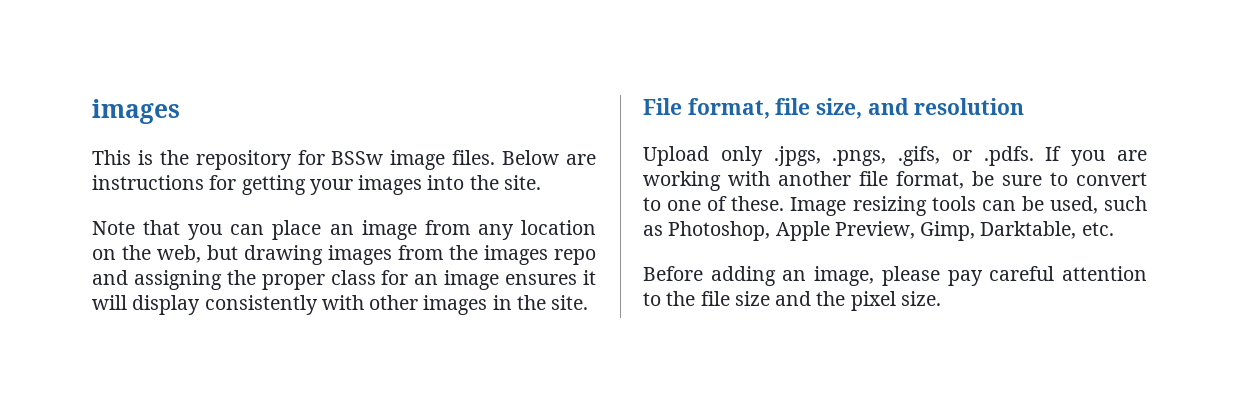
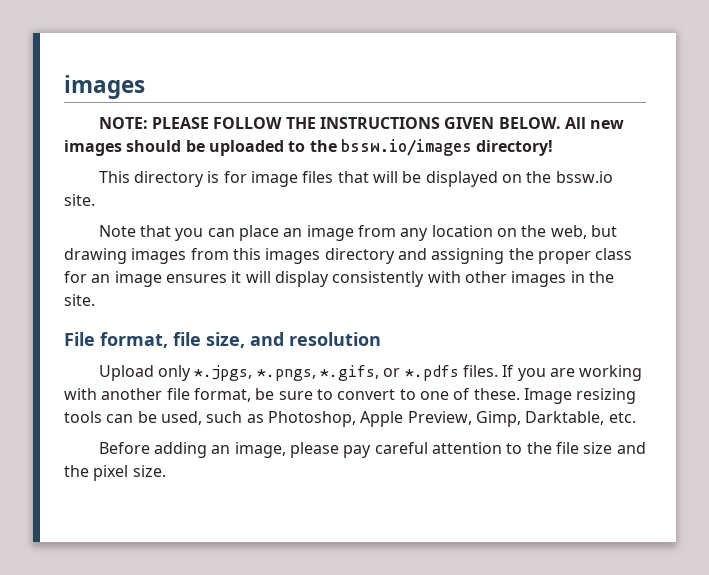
[92,150,597,170] [92,175,499,195] This is the repository for BSSw image files. Below are instructions for getting your images into the -> [98,117,625,129] [64,139,554,156] [98,171,613,187] NOTE: PLEASE FOLLOW THE INSTRUCTIONS GIVEN BELOW. All new images should be uploaded to the bssw.io/images directory! // This directory is for image files that will be displayed on the bssw.io
[449,245,596,265] the images repo -> [232,248,395,264] this images directory
[773,146,1034,166] .jpgs, .pngs, .gifs, or .pdfs. -> [194,365,499,381] *.jpgs, *.pngs, *.gifs, or *.pdfs files.

